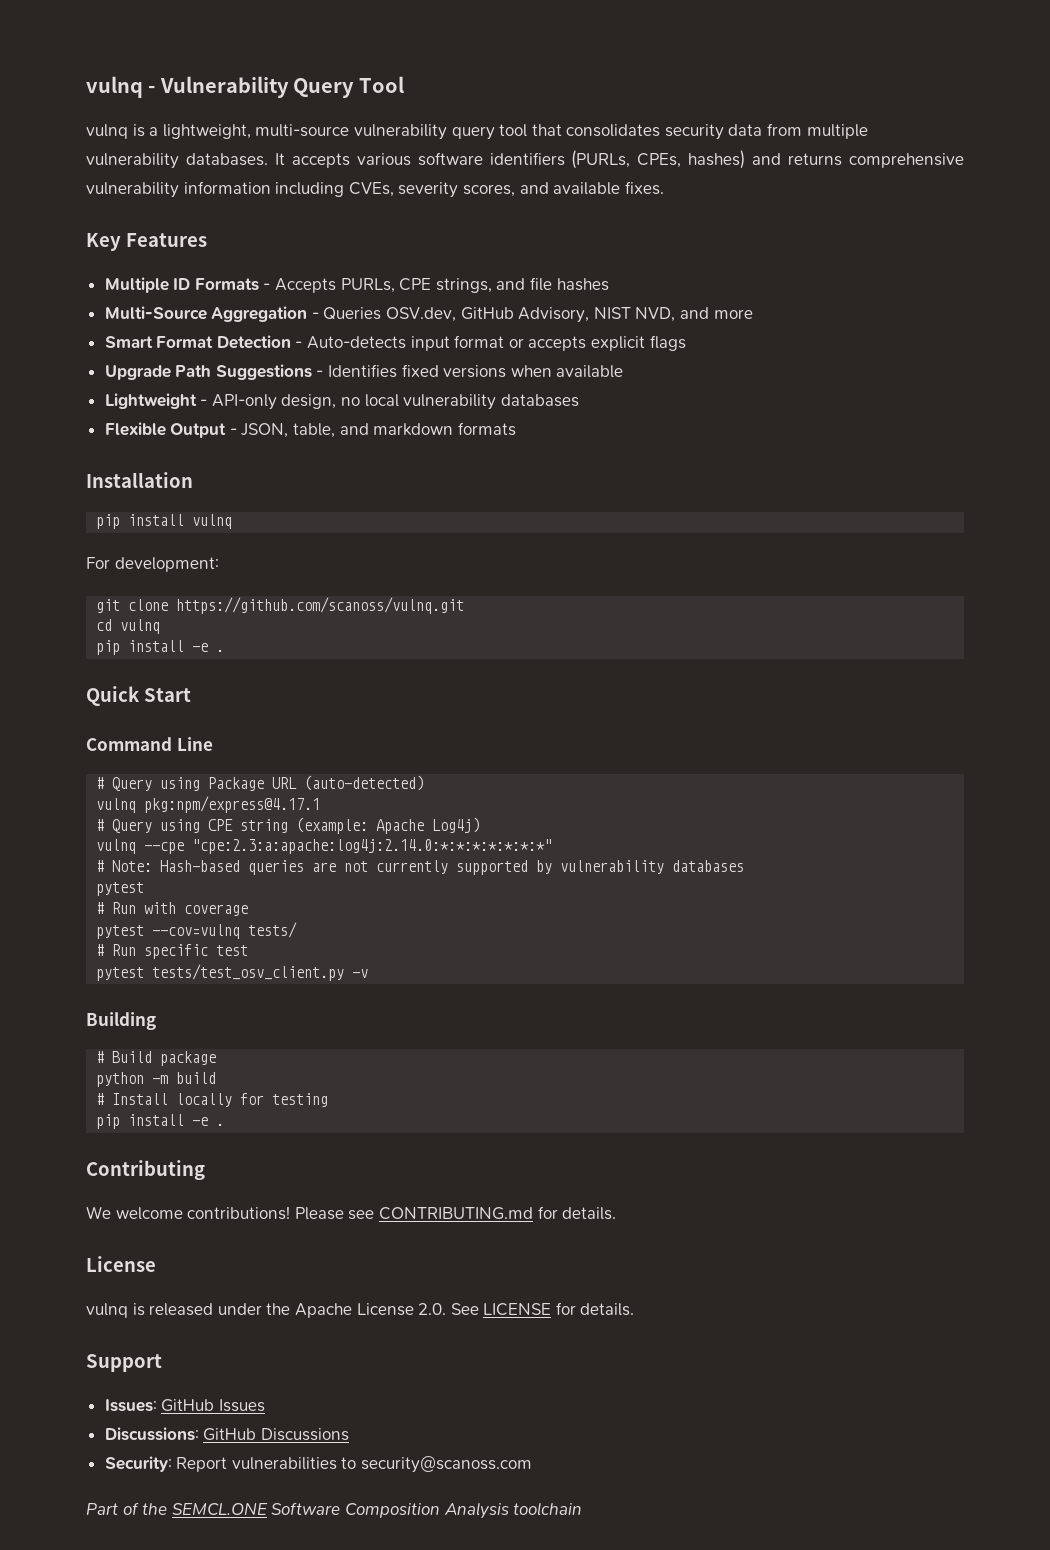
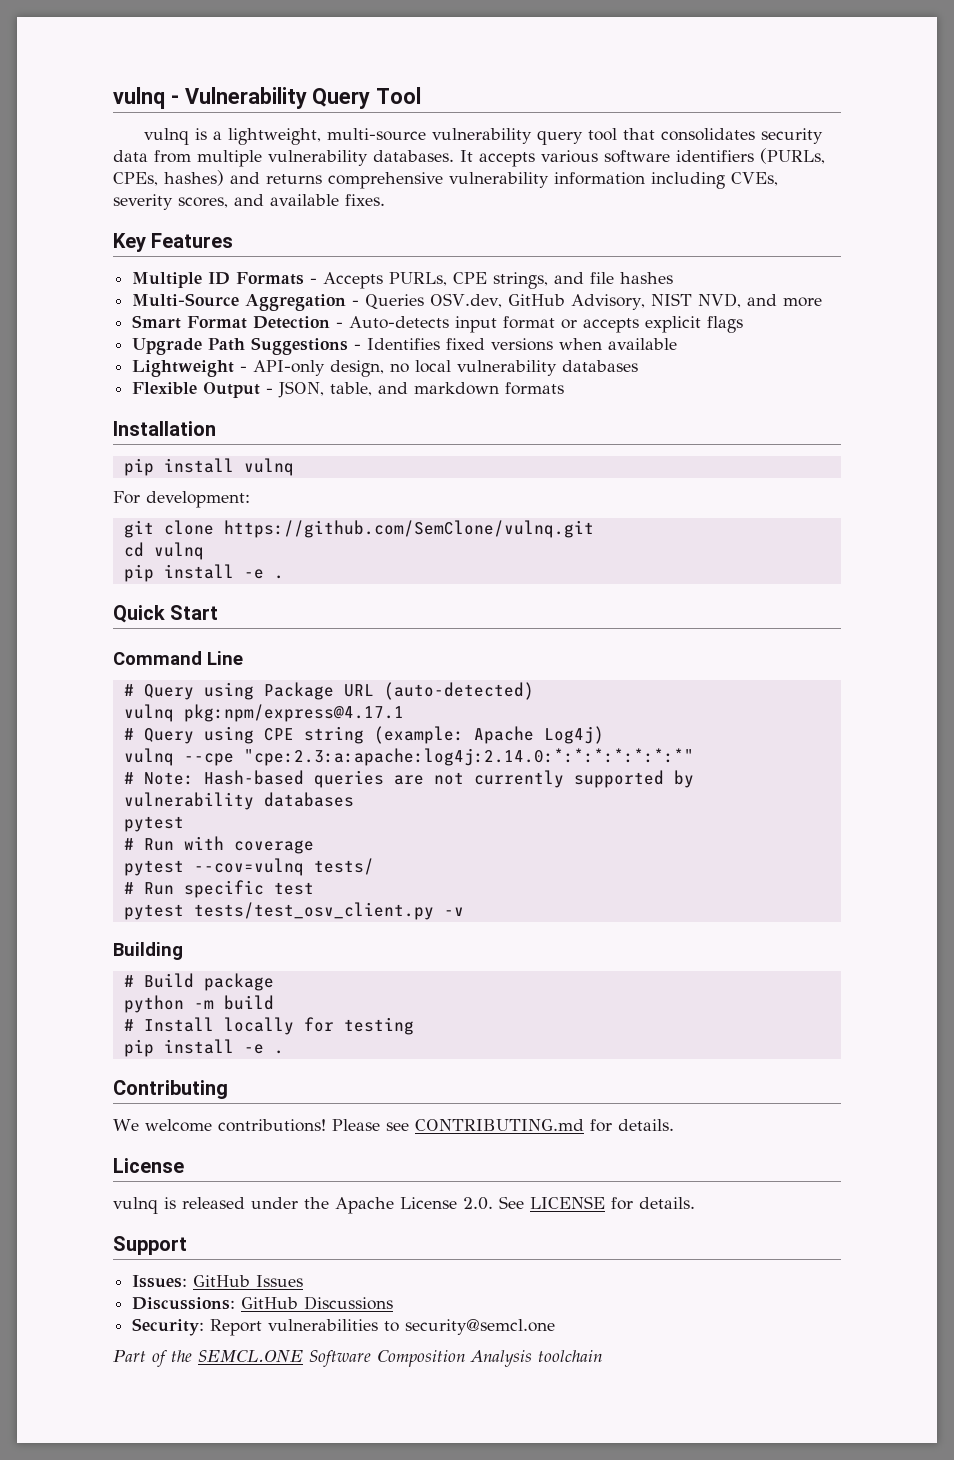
[176,597,465,614] https://github.com/scanoss/vulnq.git -> [223,520,594,538] https://github.com/SemClone/vulnq.git
[361,1456,533,1473] security@scanoss.com -> [405,1319,556,1335] security@semcl.one

